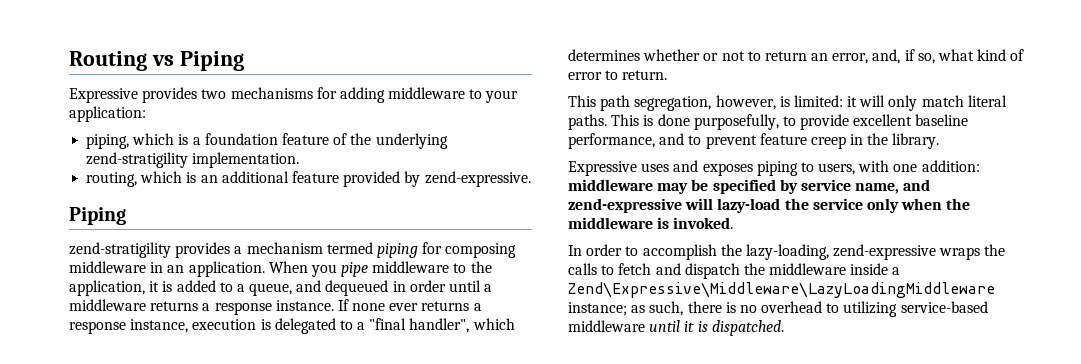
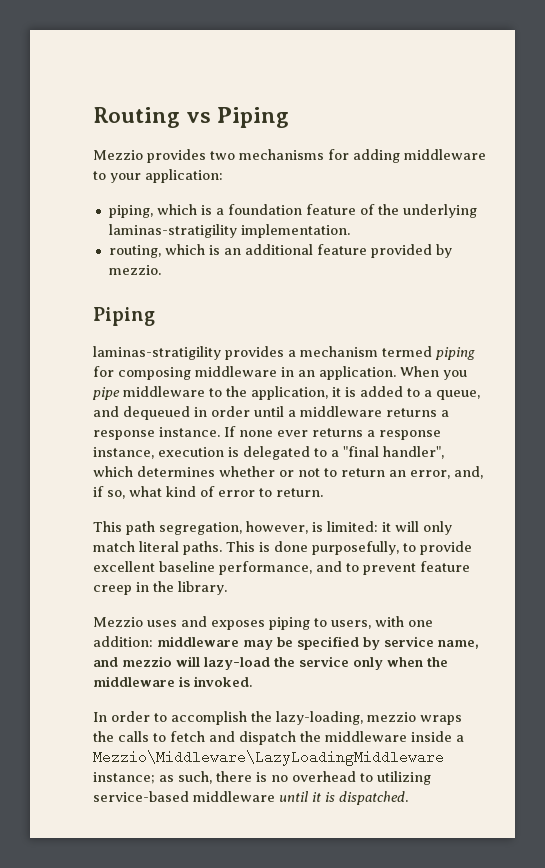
[69,88,138,103] Expressive -> [93,150,143,160] Mezzio
[86,152,189,168] zend-stratigility -> [108,224,237,238] laminas-stratigility
[424,171,531,187] [69,207,126,225] [69,242,171,258] zend-expressive. // Piping // zend-stratigility -> [108,265,161,275] [93,307,155,326] [93,346,221,360] mezzio. // Piping // laminas-stratigility
[568,161,637,176] Expressive -> [93,617,143,627] Mezzio
[568,198,682,213] zend-expressive -> [122,656,172,667] mezzio
[833,244,937,260] zend-expressive -> [367,712,416,722] mezzio
[568,282,995,298] Zend\Expressive\Middleware\LazyLoadingMiddleware -> [93,750,444,766] Mezzio\Middleware\LazyLoadingMiddleware

